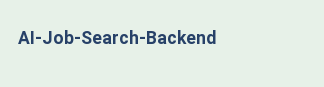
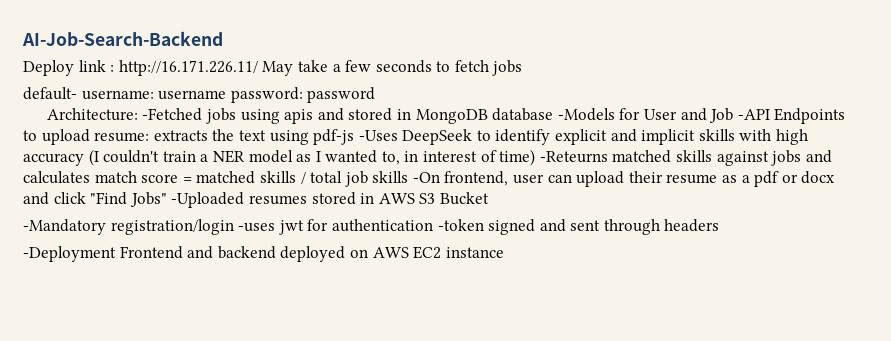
(216, 37) none -> [23,60,523,76] [23,87,376,103] [46,108,846,124] [23,129,809,145] [23,149,832,166] [23,171,836,187] [23,192,489,208] [23,219,720,235] [23,246,504,262] // Deploy link : http://16.171.226.11/ May take a few seconds to fetch jobs // default- username: username password: password // Architecture: -Fetched jobs using apis and stored in MongoDB database -Models for User and Job -API Endpoints to upload resume: extracts the text using pdf-js -Uses DeepSeek to identify explicit and implicit skills with high accuracy (I couldn't train a NER model as I wanted to, in interest of time) -Reteurns matched skills against jobs and calculates match score = matched skills / total job skills -On frontend, user can upload their resume as a pdf or docx and click "Find Jobs" -Uploaded resumes stored in AWS S3 Bucket // -Mandatory registration/login -uses jwt for authentication -token signed and sent through headers // -Deployment Frontend and backend deployed on AWS EC2 instance

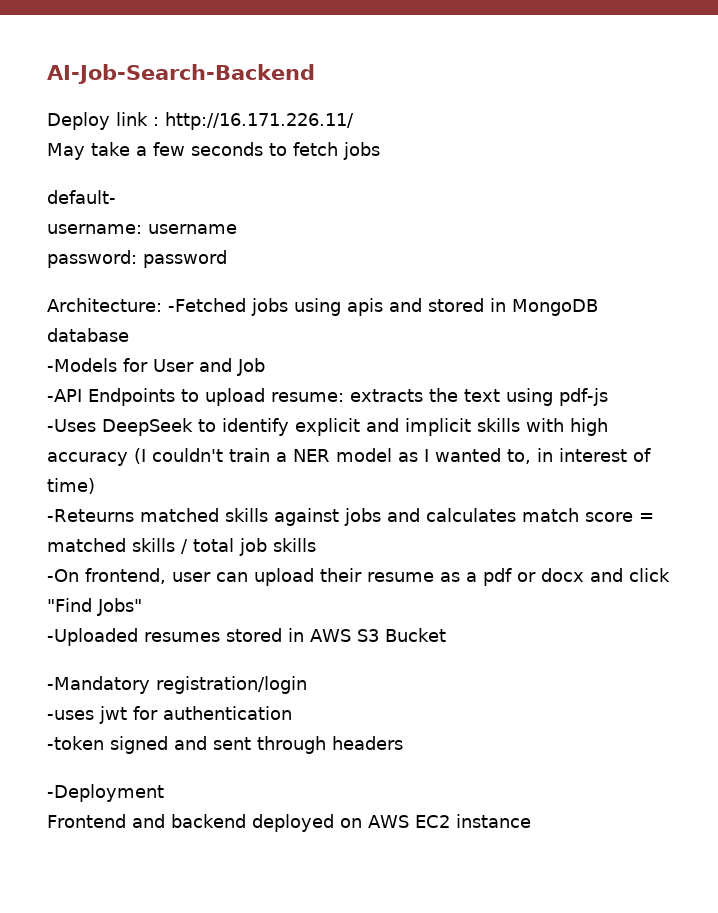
(258, 68) none -> (354, 121) //
(77, 93) none -> (116, 197) //
(227, 95) none -> (237, 229) //
(554, 114) none -> (129, 335) //
(734, 115) none -> (265, 367) //
(355, 137) none -> (608, 397) //
(536, 157) none -> (95, 486) //
(409, 177) none -> (316, 545) //
(167, 199) none -> (142, 607) //
(234, 227) none -> (307, 685) //
(433, 225) none -> (292, 713) //
(116, 254) none -> (164, 793) //

